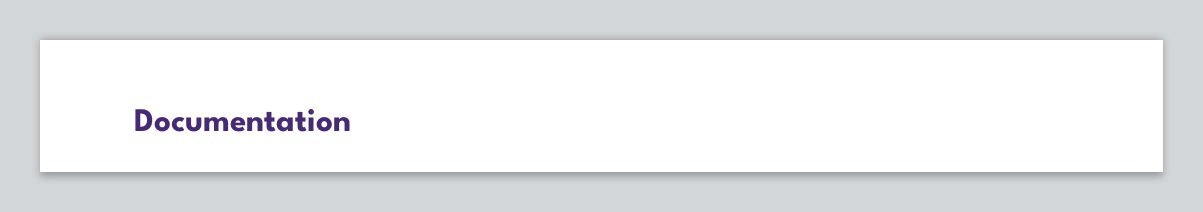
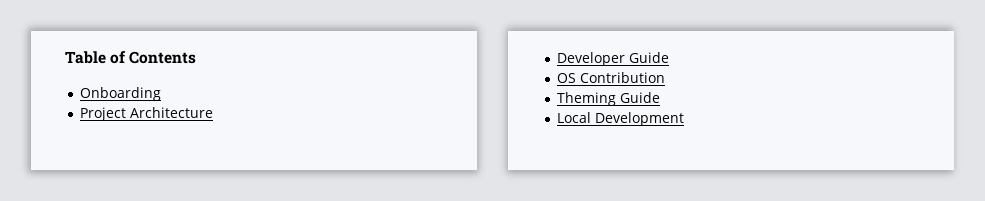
[134,109,351,132] Documentation -> [65,51,197,64] [79,87,161,101] [79,107,213,121] [556,52,669,66] [556,72,665,83] [556,92,660,106] [556,112,684,126] Table of Contents // Onboarding // Project Architecture // Developer Guide // OS Contribution // Theming Guide // Local Development

